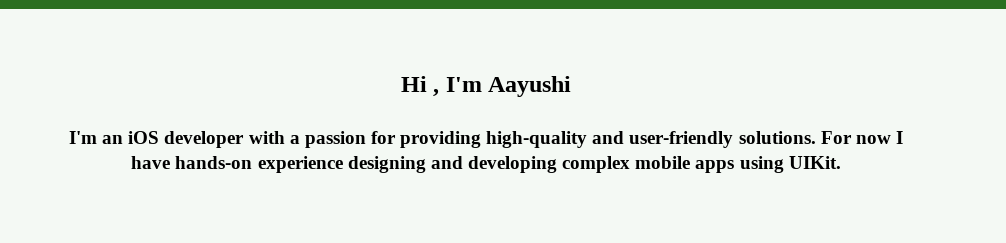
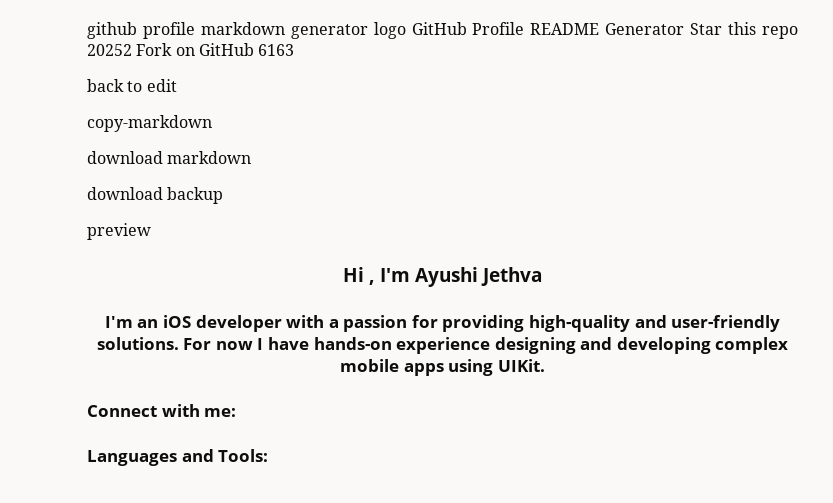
(400, 84) none -> [87,22,798,39] [87,43,295,56] [87,79,177,92] [87,115,212,132] [87,151,252,164] [87,187,224,204] [87,223,151,240] github profile markdown generator logo GitHub Profile README Generator Star this repo 20252 Fork on GitHub 6163 // back to edit // copy-markdown // download markdown // download backup // preview //
[488,76,572,97] Aayushi -> [415,267,543,287] Ayushi Jethva
(841, 162) none -> [87,404,237,417] [87,449,269,466] // Connect with me: // Languages and Tools:

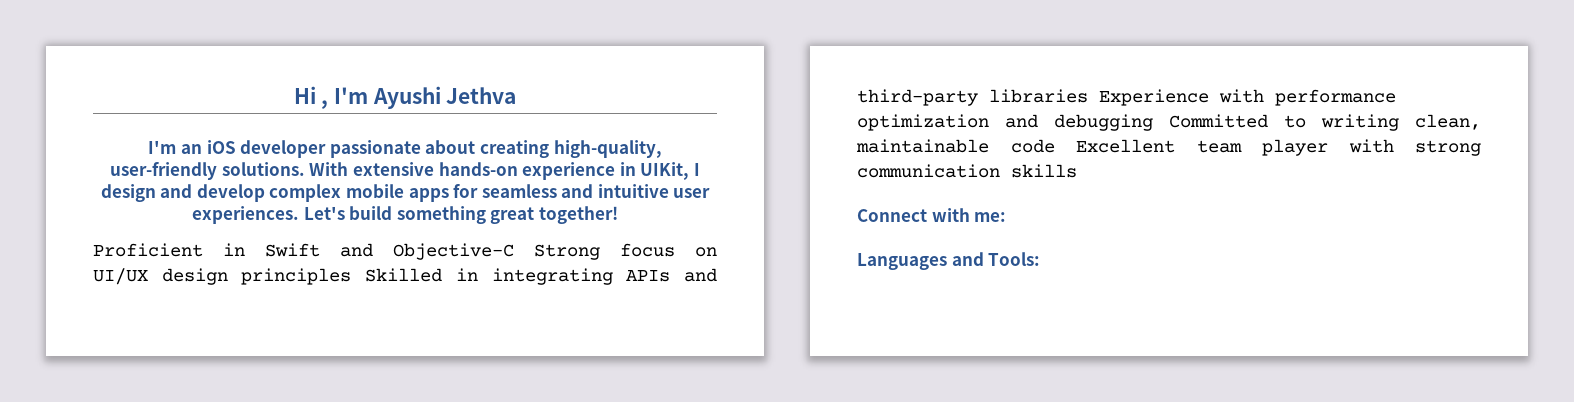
[87,22,798,39] [87,43,295,56] [87,79,177,92] [87,115,212,132] [87,151,252,164] [87,187,224,204] [87,223,151,240] github profile markdown generator logo GitHub Profile README Generator Star this repo 20252 Fork on GitHub 6163 // back to edit // copy-markdown // download markdown // download backup // preview // -> (293, 95) none
[286,315,781,332] [96,337,789,354] [340,359,545,376] with a passion for providing high-quality and user-friendly solutions. For now I have hands-on experience designing and developing complex mobile apps using UIKit. -> [329,140,662,158] [110,162,700,180] [100,184,711,202] [192,206,618,224] [93,243,717,260] [93,268,717,285] [857,89,1396,106] [857,114,1481,131] [856,139,1481,156] [857,164,1077,178] passionate about creating high-quality, user-friendly solutions. With extensive hands-on experience in UIKit, I design and develop complex mobile apps for seamless and intuitive user experiences. Let's build something great together! // Proficient in Swift and Objective-C Strong focus on UI/UX design principles Skilled in integrating APIs and third-party libraries Experience with performance optimization and debugging Committed to writing clean, maintainable code Excellent team player with strong communication skills

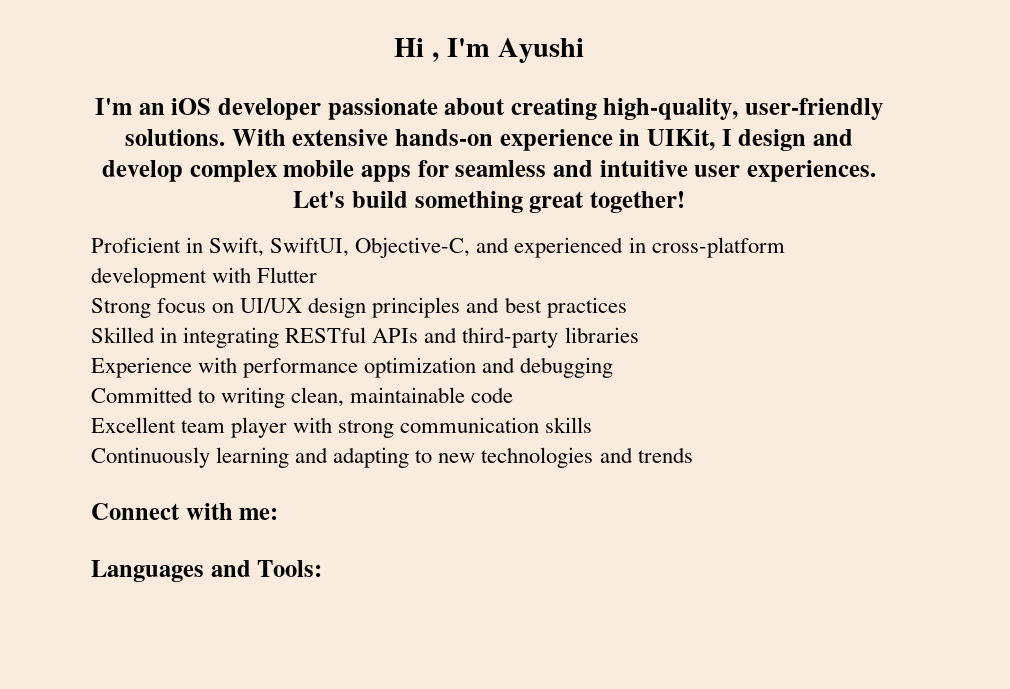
[446,87,517,104] Jethva -> (584, 50) none
[265,243,514,260] Swift and Objective-C -> [209,237,785,258] [91,267,318,288] Swift, SwiftUI, Objective-C, and experienced in cross-platform development with Flutter //
(352, 276) none -> [466,297,627,318] and best practices //
(613, 276) none -> [285,327,367,343] RESTful
(1088, 96) none -> (639, 335) //
(1153, 122) none -> (614, 367) //
(1055, 146) none -> (514, 395) //
(1077, 171) none -> [91,447,693,468] // Continuously learning and adapting to new technologies and trends

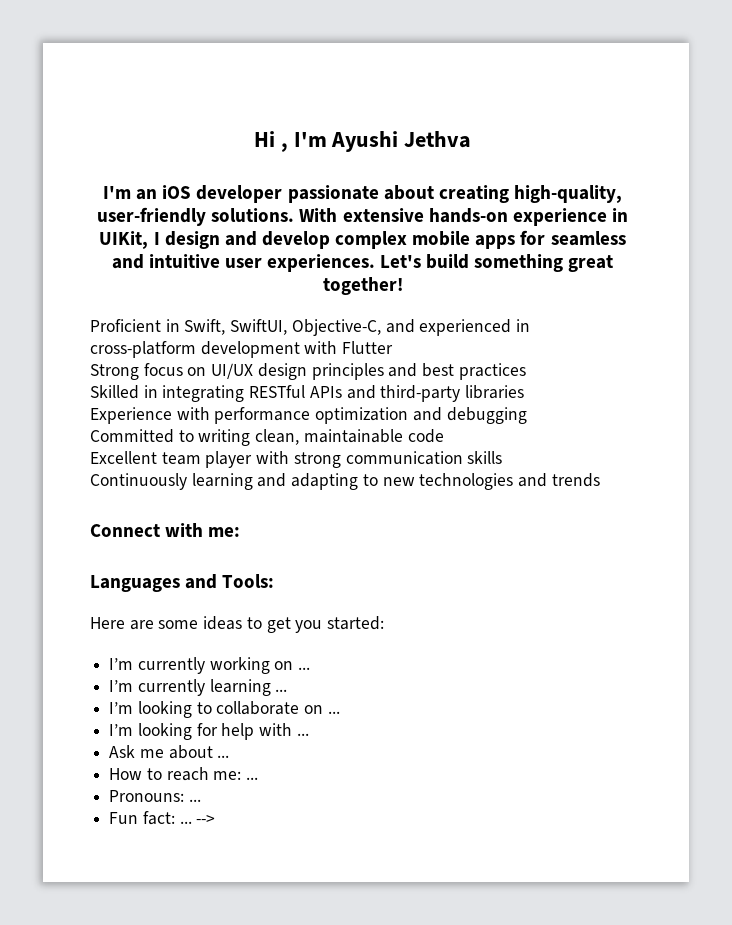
(584, 50) none -> [404,131,472,148] Jethva
(323, 568) none -> [90,616,385,633] [109,657,311,674] [109,679,288,696] [109,701,340,718] [109,723,309,740] [109,745,230,759] [109,767,259,781] [109,790,201,802] [109,811,216,825] // Here are some ideas to get you started: // I’m currently working on ... // I’m currently learning ... // I’m looking to collaborate on ... // I’m looking for help with ... // Ask me about ... // How to reach me: ... // Pronouns: ... // Fun fact: ... -->

